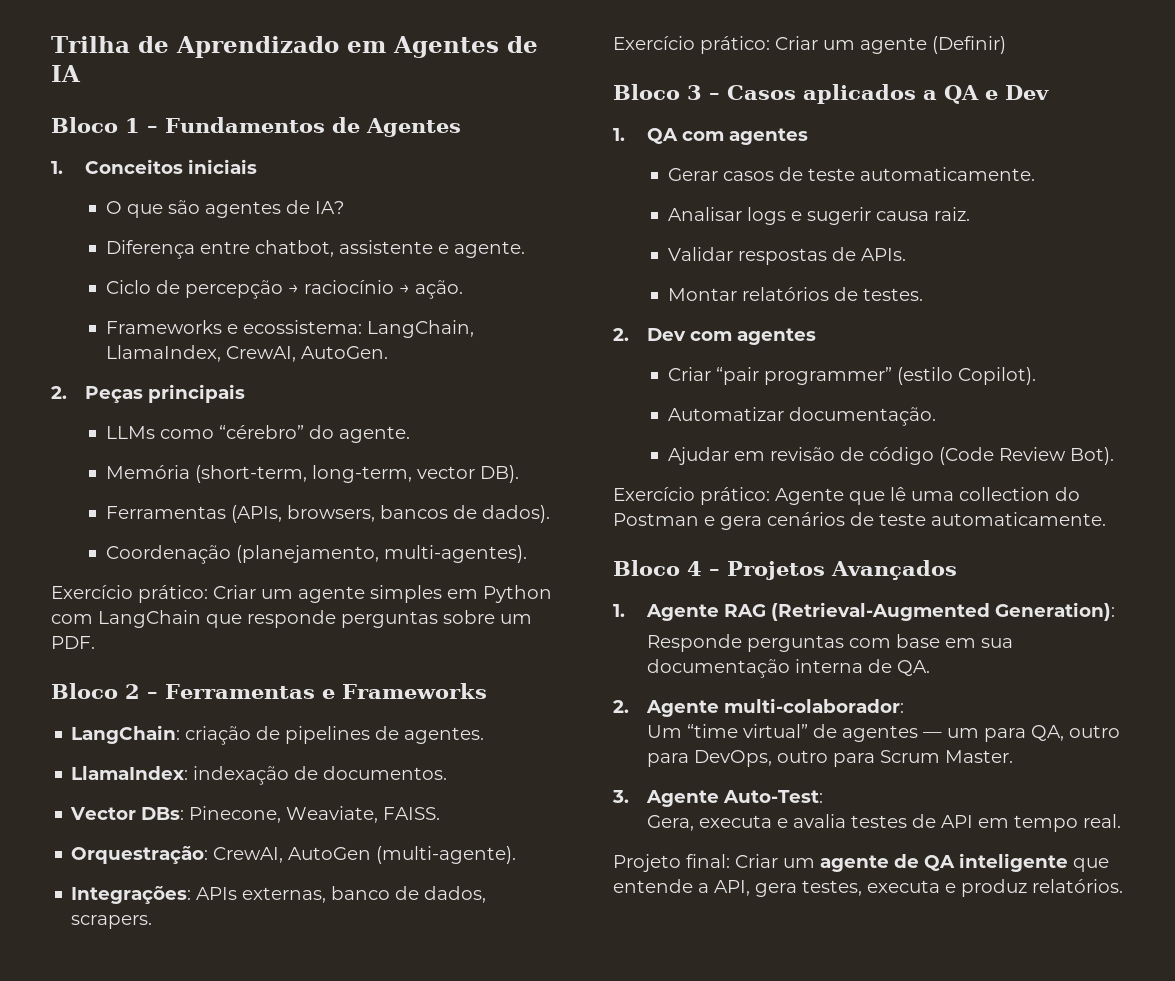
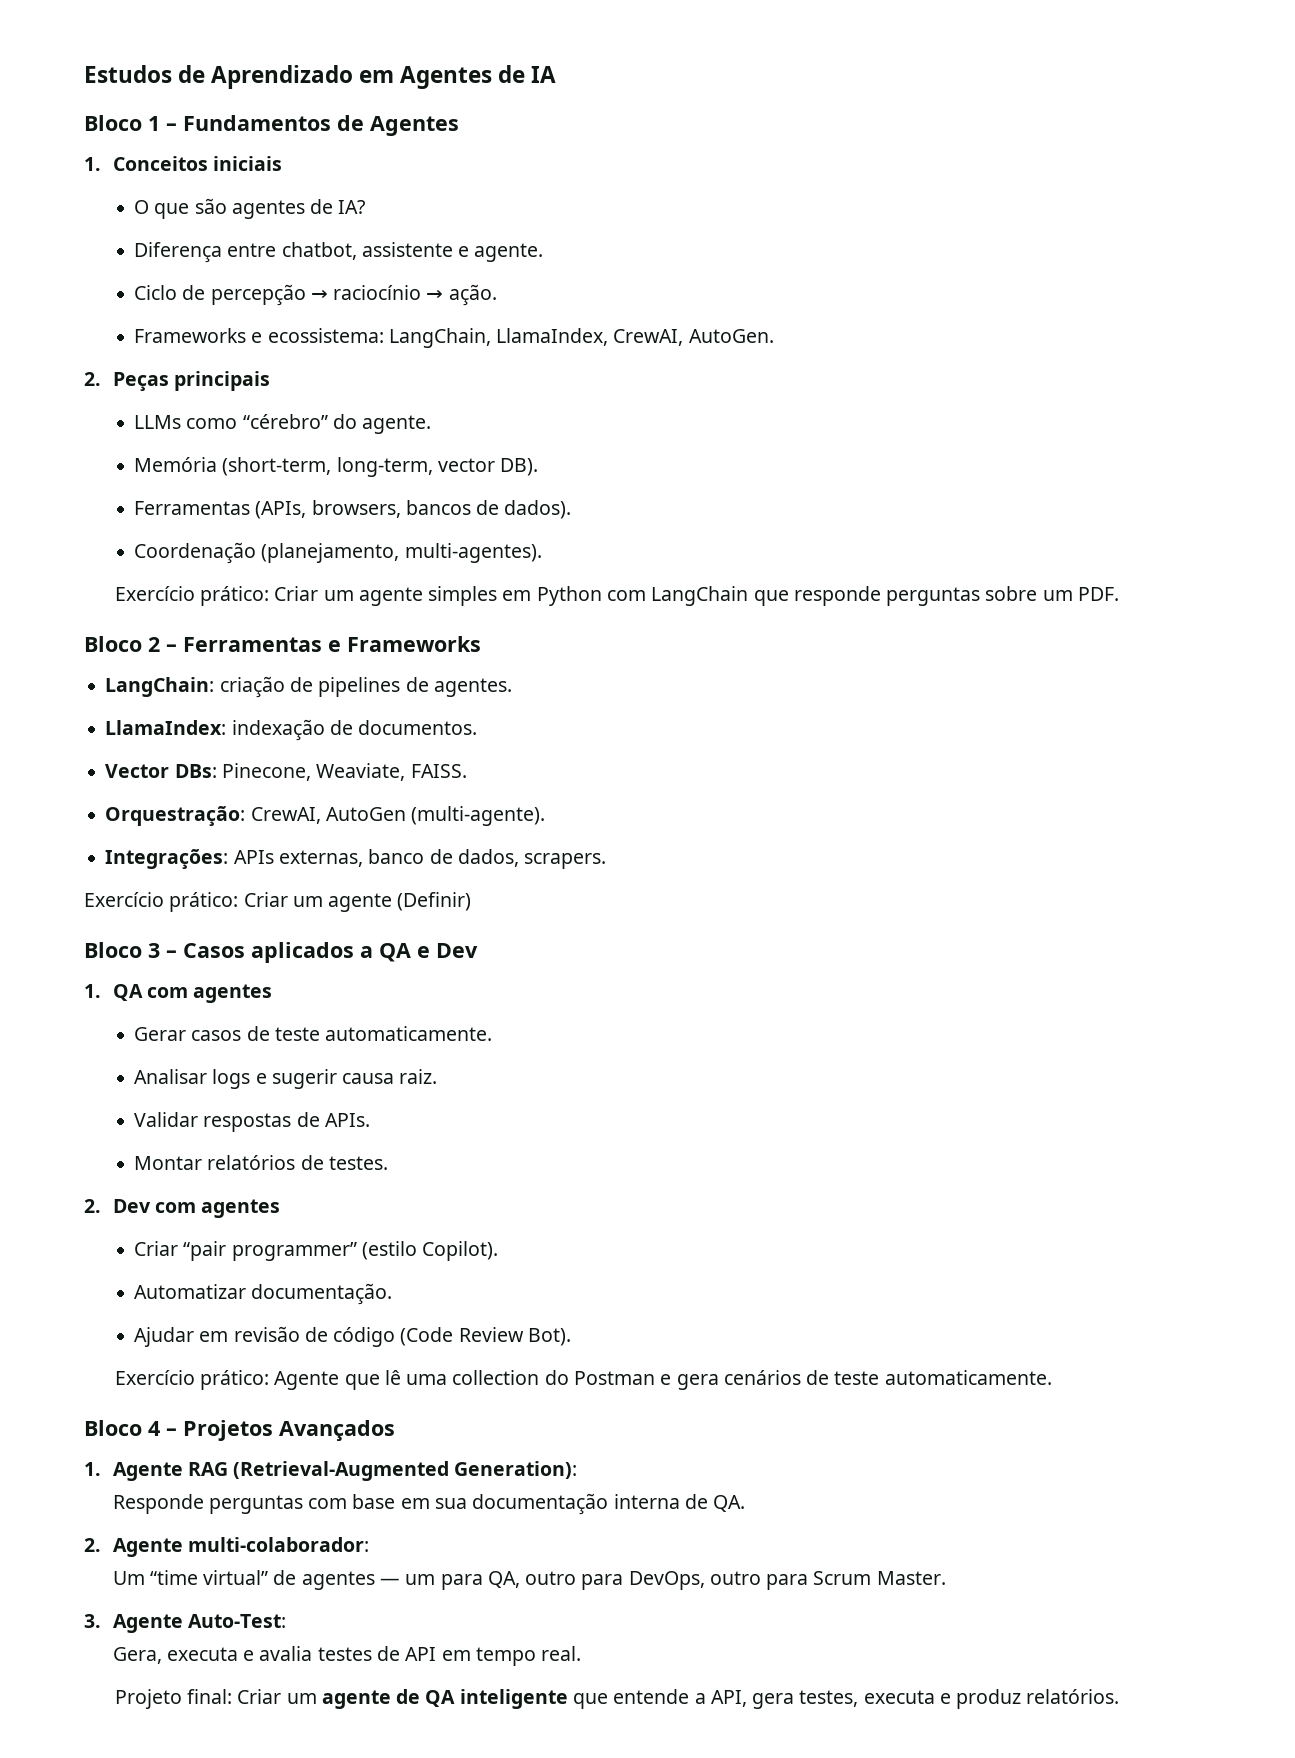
[51,36,130,53] Trilha -> [84,65,172,83] Estudos

